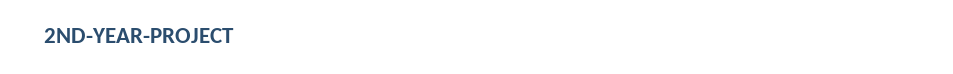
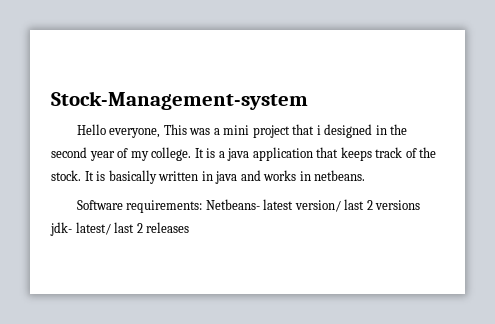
[44,28,234,43] 2ND-YEAR-PROJECT -> [51,91,308,110] [76,124,408,138] [51,147,437,161] [51,170,366,184] [76,199,421,213] [50,222,190,236] Stock-Management-system // Hello everyone, This was a mini project that i designed in the second year of my college. It is a java application that keeps track of the stock. It is basically written in java and works in netbeans. // Software requirements: Netbeans- latest version/ last 2 versions jdk- latest/ last 2 releases

